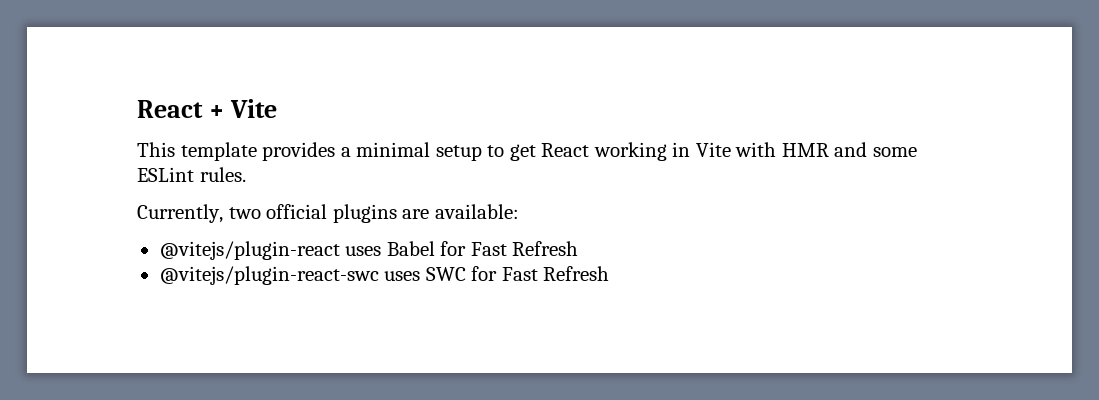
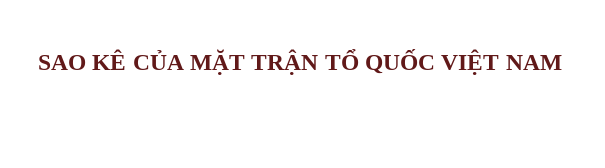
[137,99,278,118] [137,142,918,161] [137,167,246,182] [137,204,519,223] [159,241,579,260] [159,266,610,285] React + Vite // This template provides a minimal setup to get React working in Vite with HMR and some ESLint rules. // Currently, two official plugins are available: // @vitejs/plugin-react uses Babel for Fast Refresh // @vitejs/plugin-react-swc uses SWC for Fast Refresh -> [38,49,562,75] SAO KÊ CỦA MẶT TRẬN TỔ QUỐC VIỆT NAM

